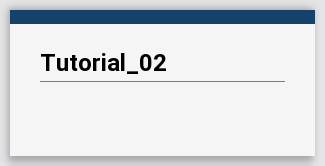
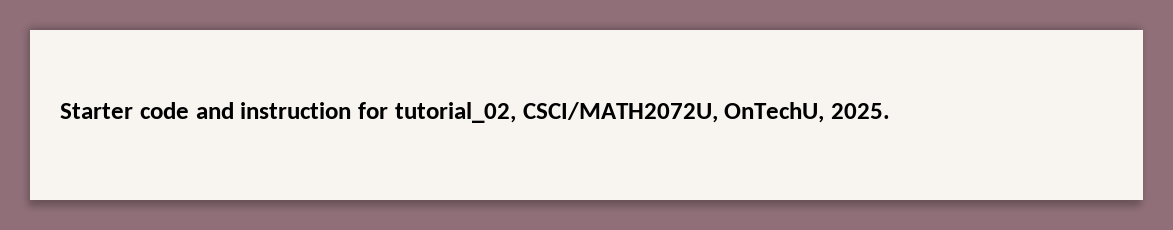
[40,53,167,74] Tutorial_02 -> [60,102,890,123] Starter code and instruction for tutorial_02, CSCI/MATH2072U, OnTechU, 2025.

